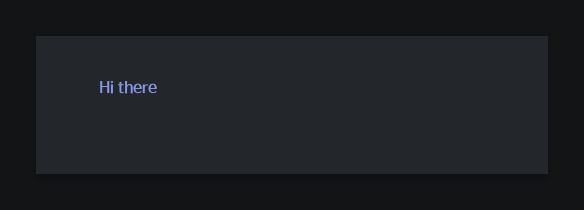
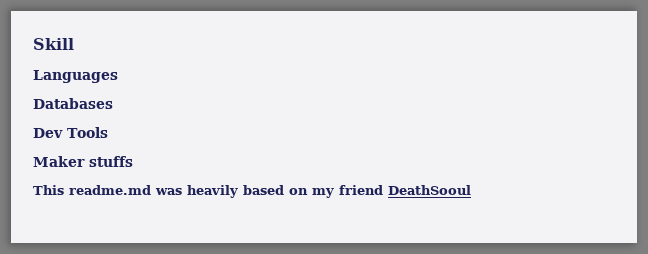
[99,81,158,94] Hi there -> [33,38,74,50] [33,70,118,83] [33,98,113,109] [33,127,108,138] [33,156,133,167] [33,185,471,198] Skill // Languages // Databases // Dev Tools // Maker stuffs // This readme.md was heavily based on my friend DeathSooul

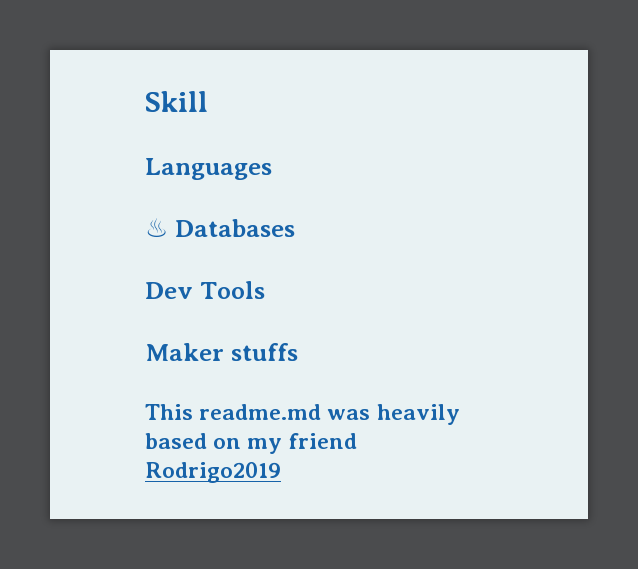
(118, 76) none -> [145,218,168,238] ♨
[388,185,471,195] DeathSooul -> [145,462,281,483] Rodrigo2019

